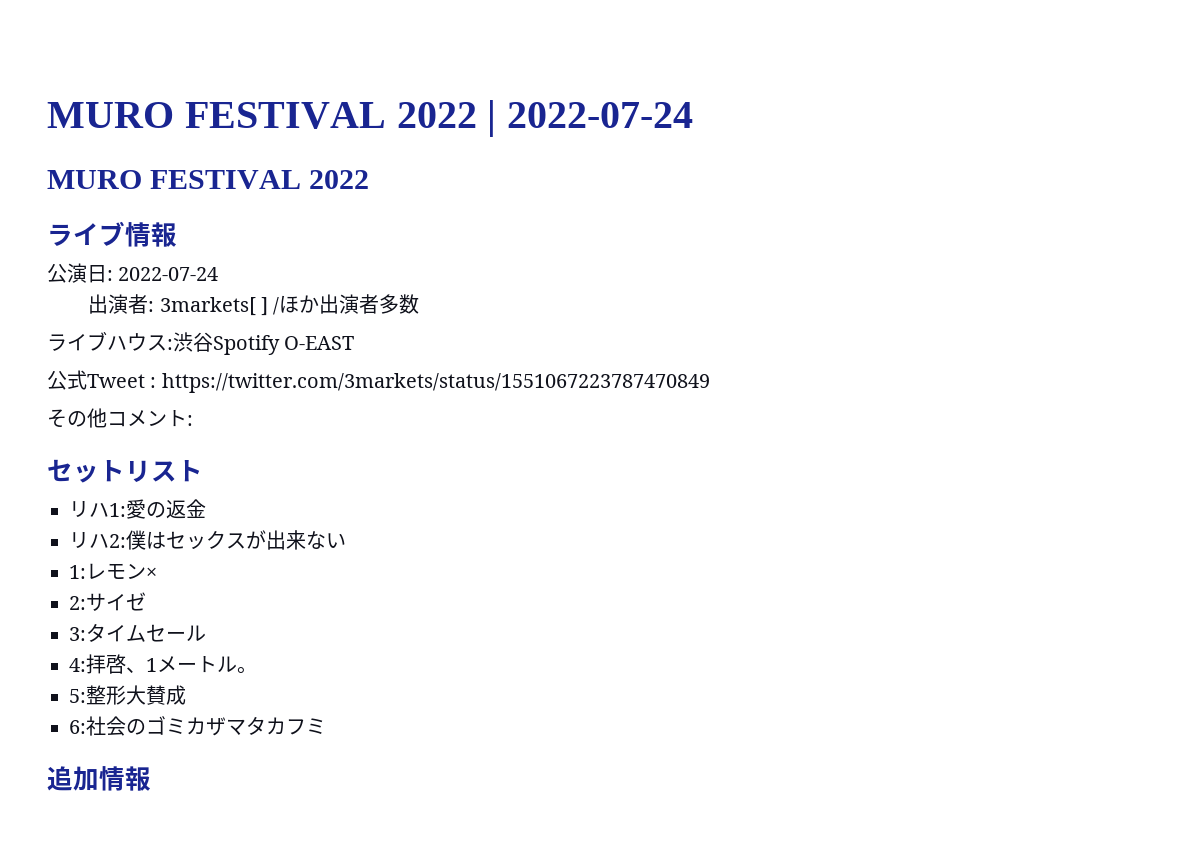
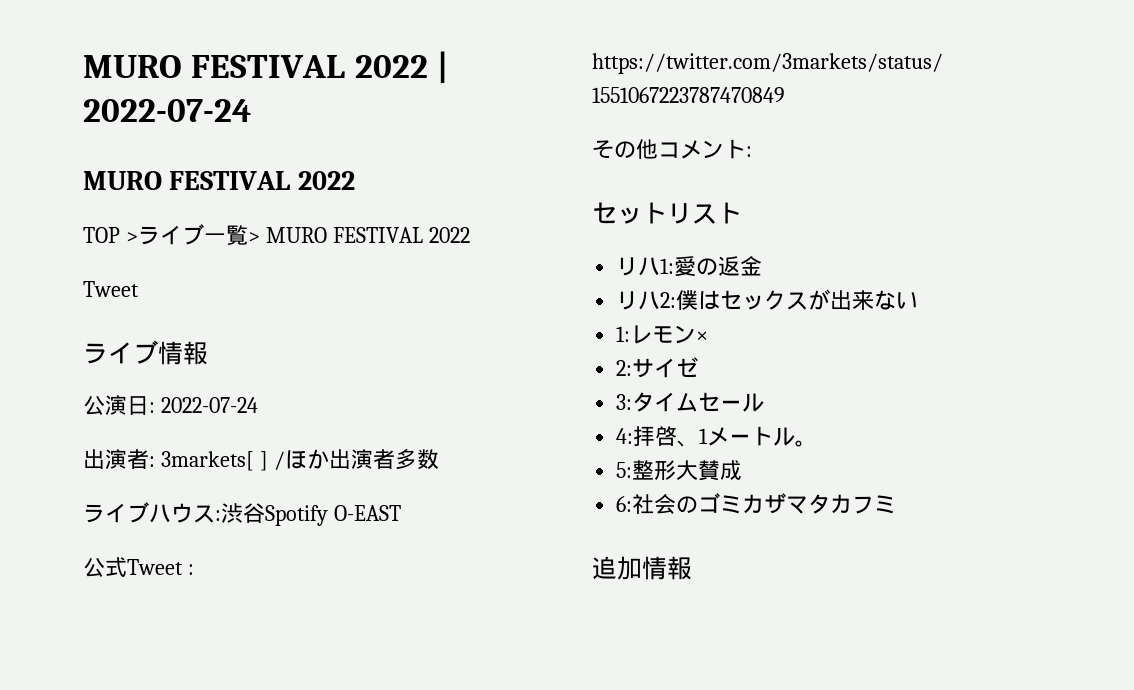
(370, 179) none -> [83,224,470,245] [83,281,139,297] // TOP >ライブ一覧> MURO FESTIVAL 2022 // Tweet

